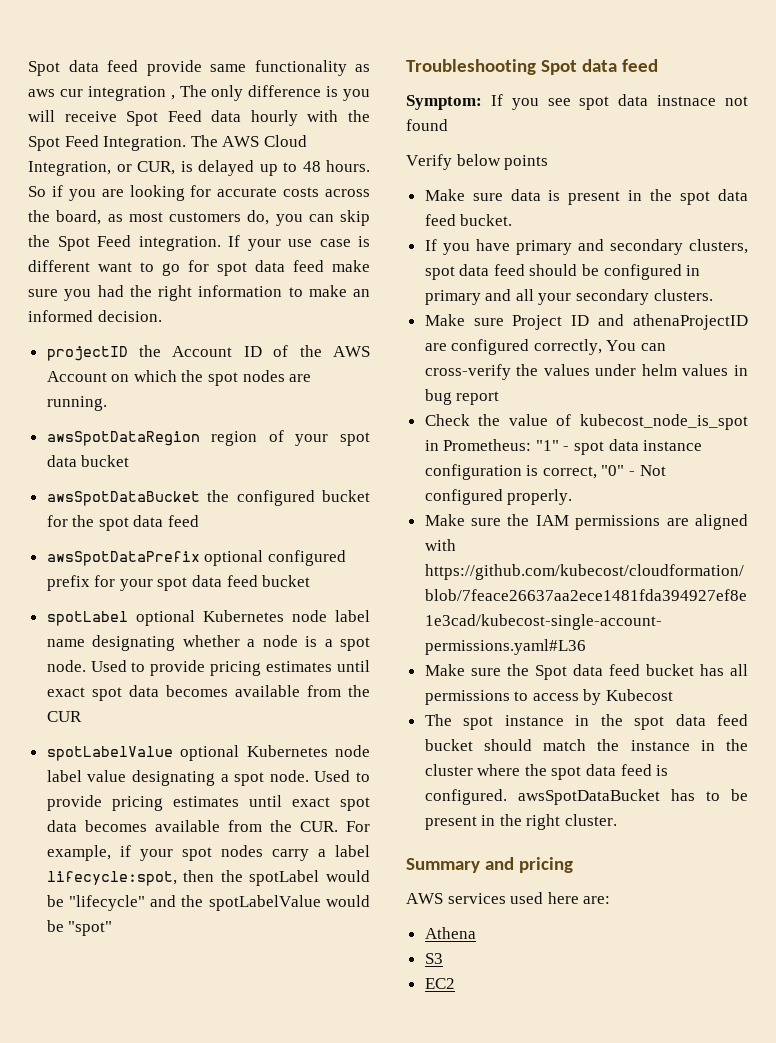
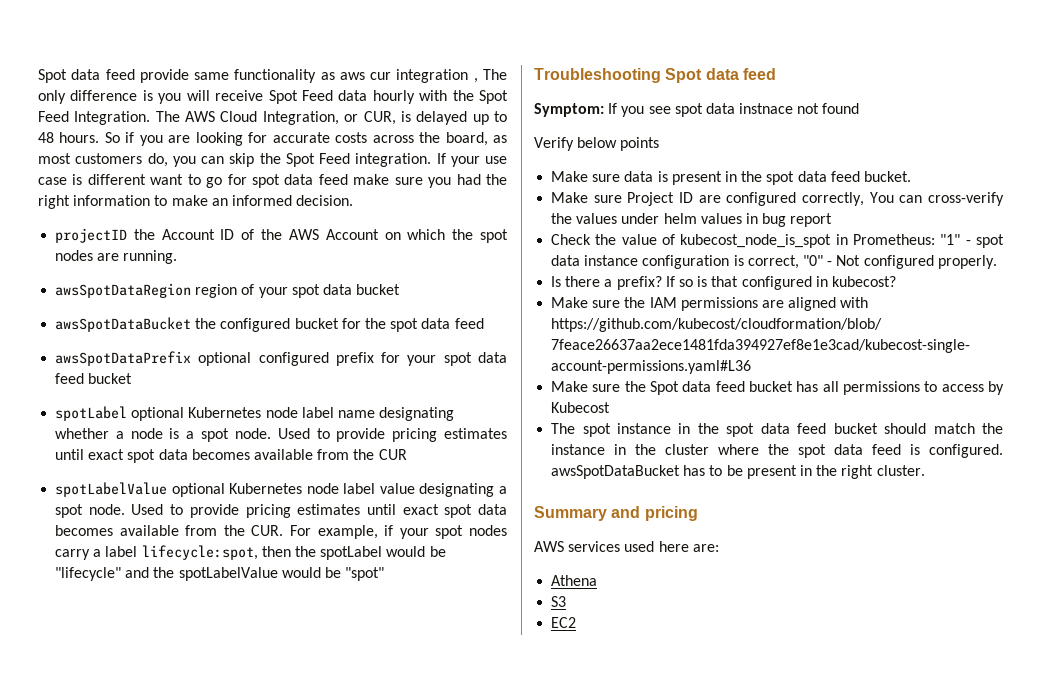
[424,239,748,255] [424,264,701,280] [424,289,713,305] // If you have primary and secondary clusters, spot data feed should be configured in primary and all your secondary clusters. -> (911, 176) none
[598,314,748,330] and athenaProjectID -> (694, 197) none
(573, 497) none -> [551,276,896,290] // Is there a prefix? If so is that configured in kubecost?

